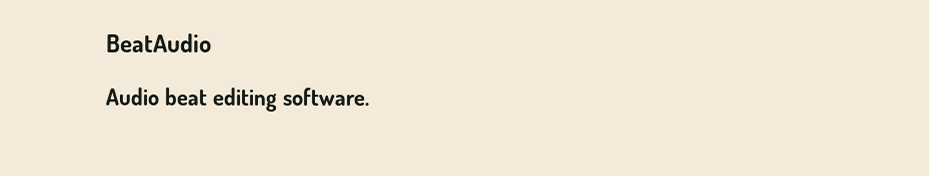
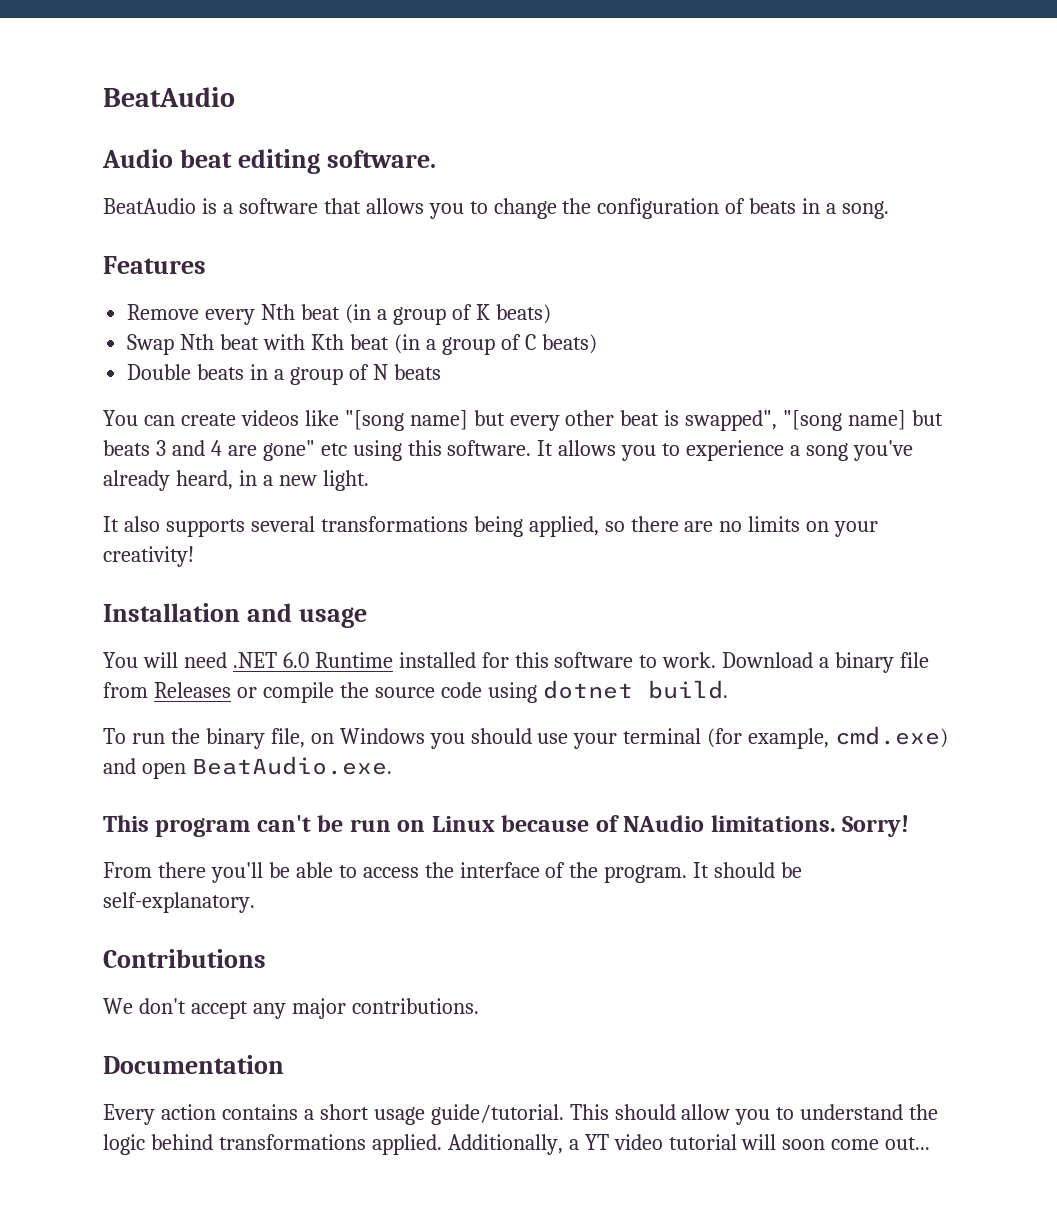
(371, 96) none -> [103,198,890,219] [103,256,206,274] [127,304,551,325] [127,334,597,355] [127,364,441,385] [103,410,944,431] [103,440,913,461] [103,470,369,491] [103,516,879,537] [103,546,194,567] [103,603,367,628] [103,652,930,673] [103,680,728,703] [103,726,949,749] [103,756,392,779] [103,815,910,837] [103,862,803,883] [103,892,255,913] [103,949,266,968] [103,998,479,1019] [103,1055,284,1074] [103,1104,939,1125] [103,1134,931,1155] // BeatAudio is a software that allows you to change the configuration of beats in a song. // Features // Remove every Nth beat (in a group of K beats) // Swap Nth beat with Kth beat (in a group of C beats) // Double beats in a group of N beats // You can create videos like "[song name] but every other beat is swapped", "[song name] but beats 3 and 4 are gone" etc using this software. It allows you to experience a song you've already heard, in a new light. // It also supports several transformations being applied, so there are no limits on your creativity! // Installation and usage // You will need .NET 6.0 Runtime installed for this software to work. Download a binary file from Releases or compile the source code using dotnet build. // To run the binary file, on Windows you should use your terminal (for example, cmd.exe) and open BeatAudio.exe. // This program can't be run on Linux because of NAudio limitations. Sorry! // From there you'll be able to access the interface of the program. It should be self-explanatory. // Contributions // We don't accept any major contributions. // Documentation // Every action contains a short usage guide/tutorial. This should allow you to understand the logic behind transformations applied. Additionally, a YT video tutorial will soon come out...

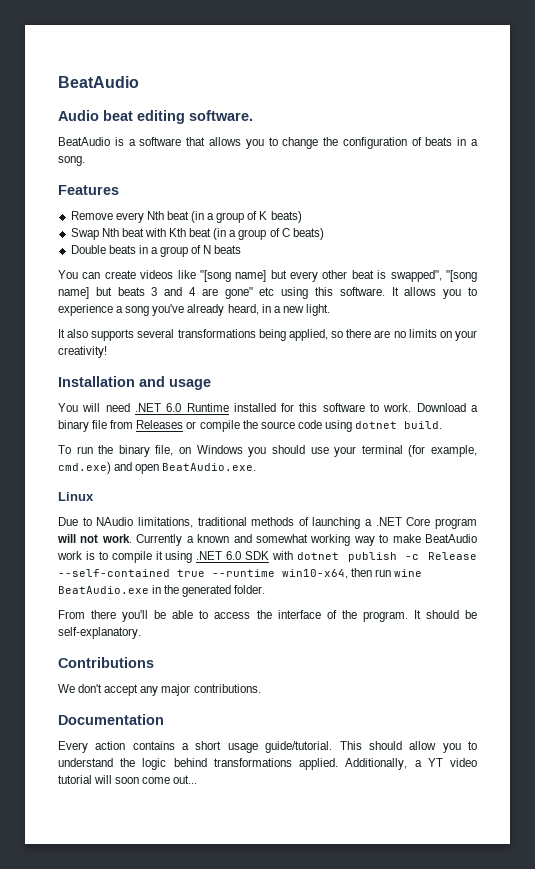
[103,815,910,837] This program can't be run on Linux because of NAudio limitations. Sorry! -> [58,492,94,501] [58,517,477,529] [57,534,477,546] [57,551,477,563] [58,568,423,579] [58,585,266,597] Linux // Due to NAudio limitations, traditional methods of launching a .NET Core program will not work. Currently a known and somewhat working way to make BeatAudio work is to compile it using .NET 6.0 SDK with dotnet publish -c Release --self-contained true --runtime win10-x64, then run wine BeatAudio.exe in the generated folder.

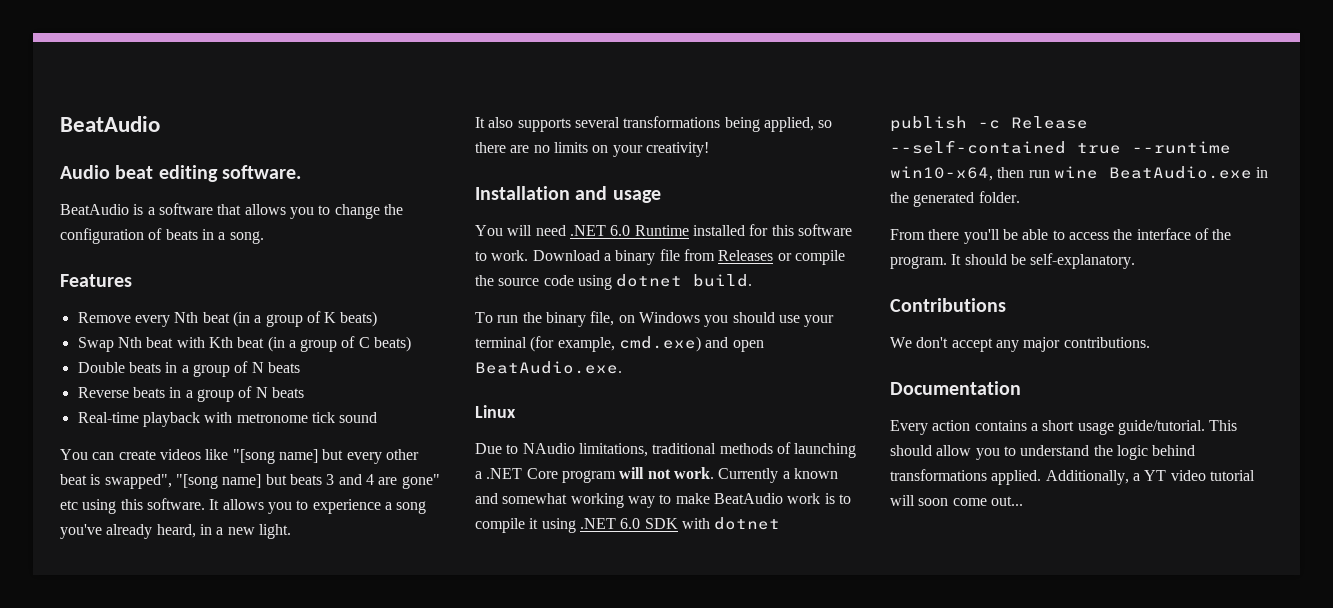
(242, 249) none -> [77,386,304,402] [77,412,378,427] // Reverse beats in a group of N beats // Real-time playback with metronome tick sound

